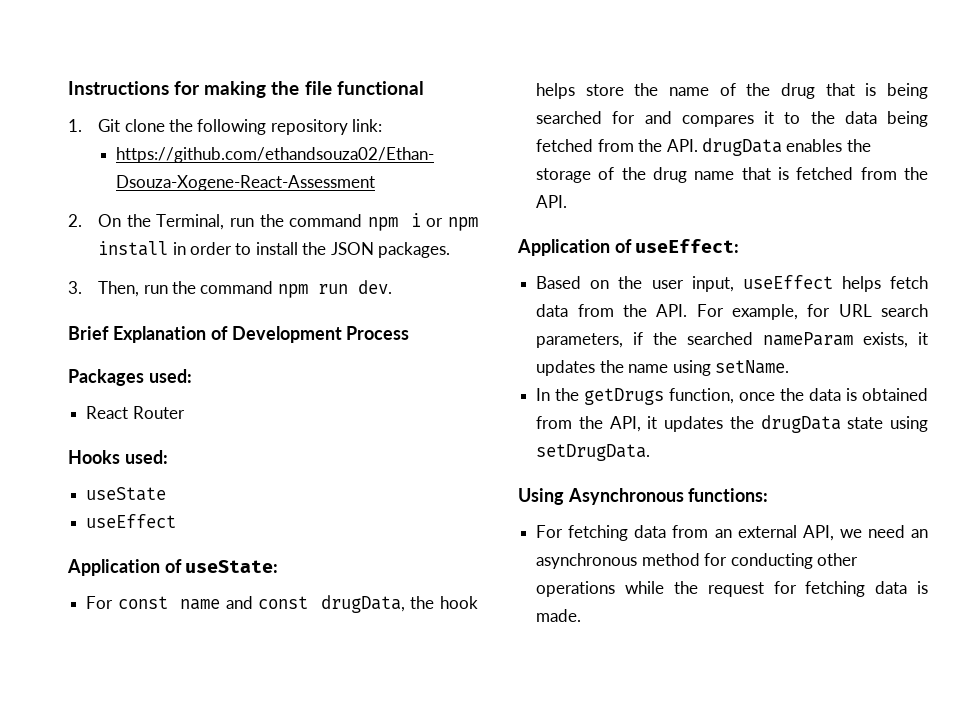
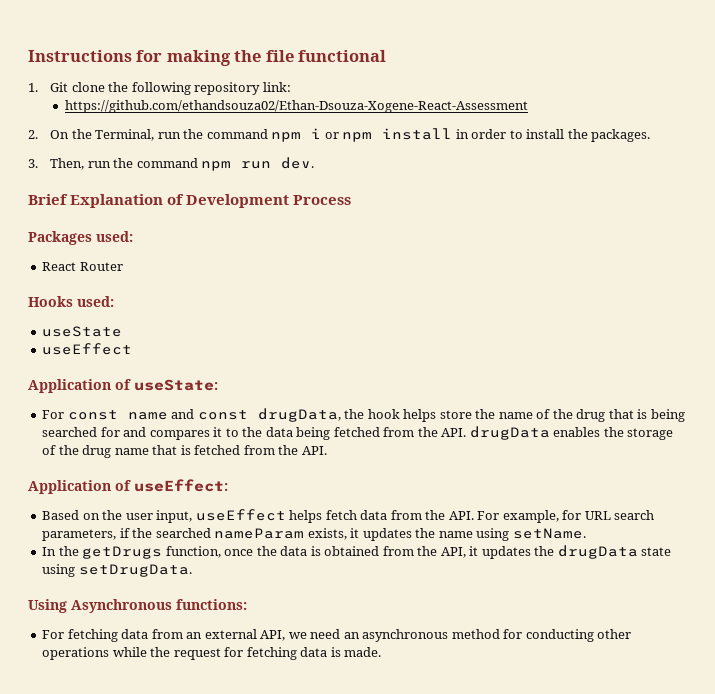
[330,242,374,255] JSON -> (588, 134) none

